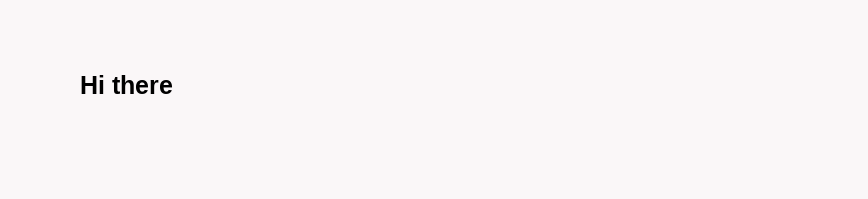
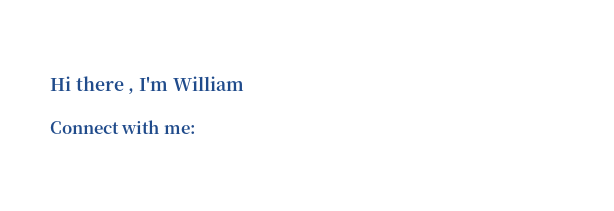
(173, 84) none -> [128,76,244,94] [50,120,196,134] , I'm William // Connect with me:

